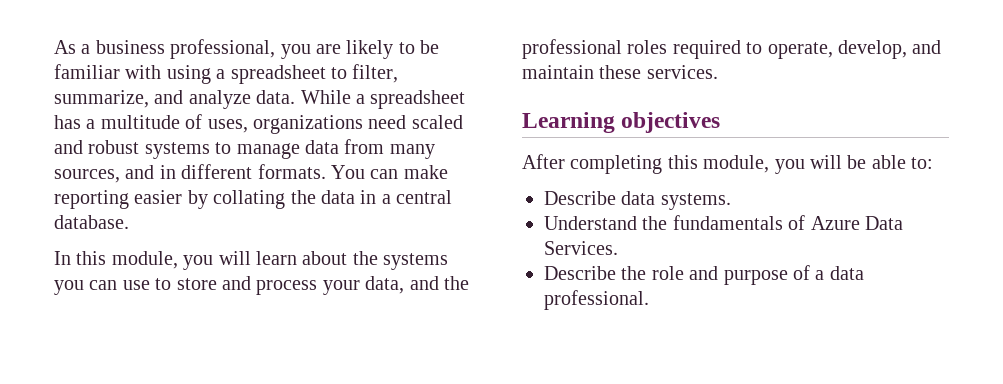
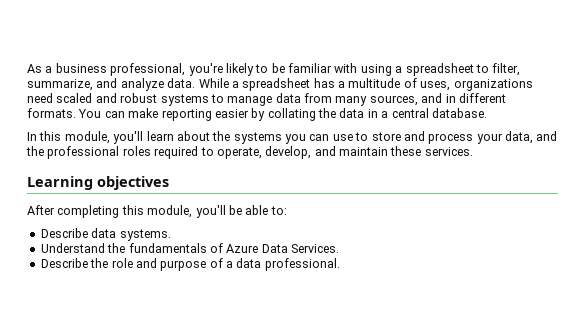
[280,44,341,59] you are -> [188,63,223,76] you're
[183,251,251,270] you will -> [113,131,144,144] you'll
[774,155,842,174] you will -> [195,205,226,218] you'll

